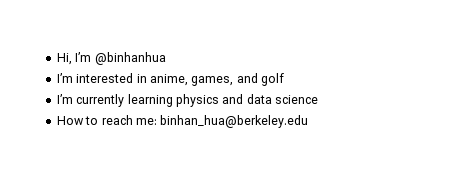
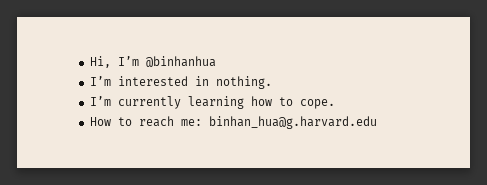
[149,73,284,86] anime, games, and golf -> [215,76,272,89] nothing.
[175,94,318,107] physics and data science -> [250,96,335,109] how to cope.
[160,115,309,128] binhan_hua@berkeley.edu -> [208,116,377,129] binhan_hua@g.harvard.edu

